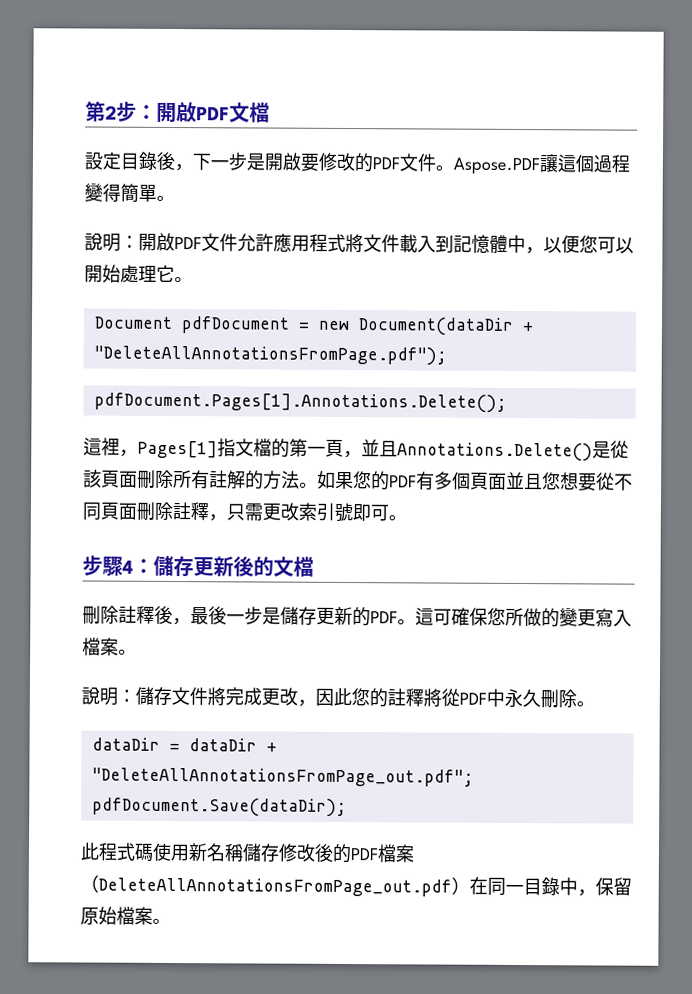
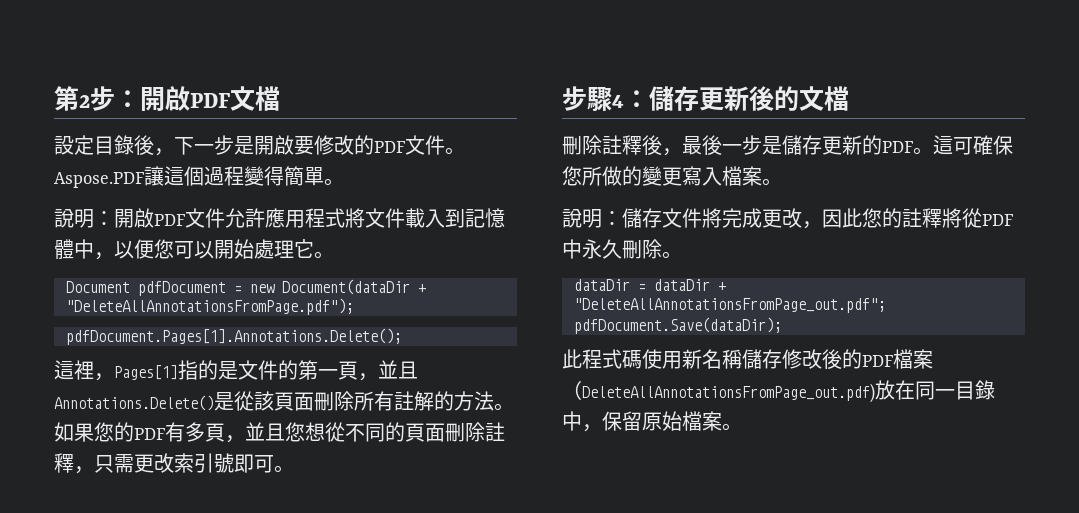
[235,438,272,457] 文檔 -> [198,360,278,380] 的是文件
[452,471,507,490] 個頁面 -> [205,423,245,443] 頁，
[578,472,633,492] [82,502,101,521] 要從不同 -> [325,422,405,442] 從不同的
[98,876,470,897] DeleteAllAnnotationsFromPage_out.pdf） -> [582,380,895,403] DeleteAllAnnotationsFromPage_out.pdf)放

